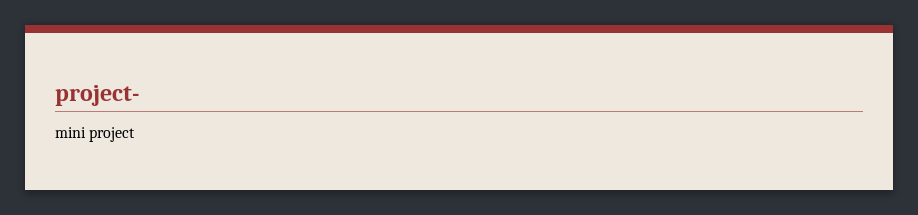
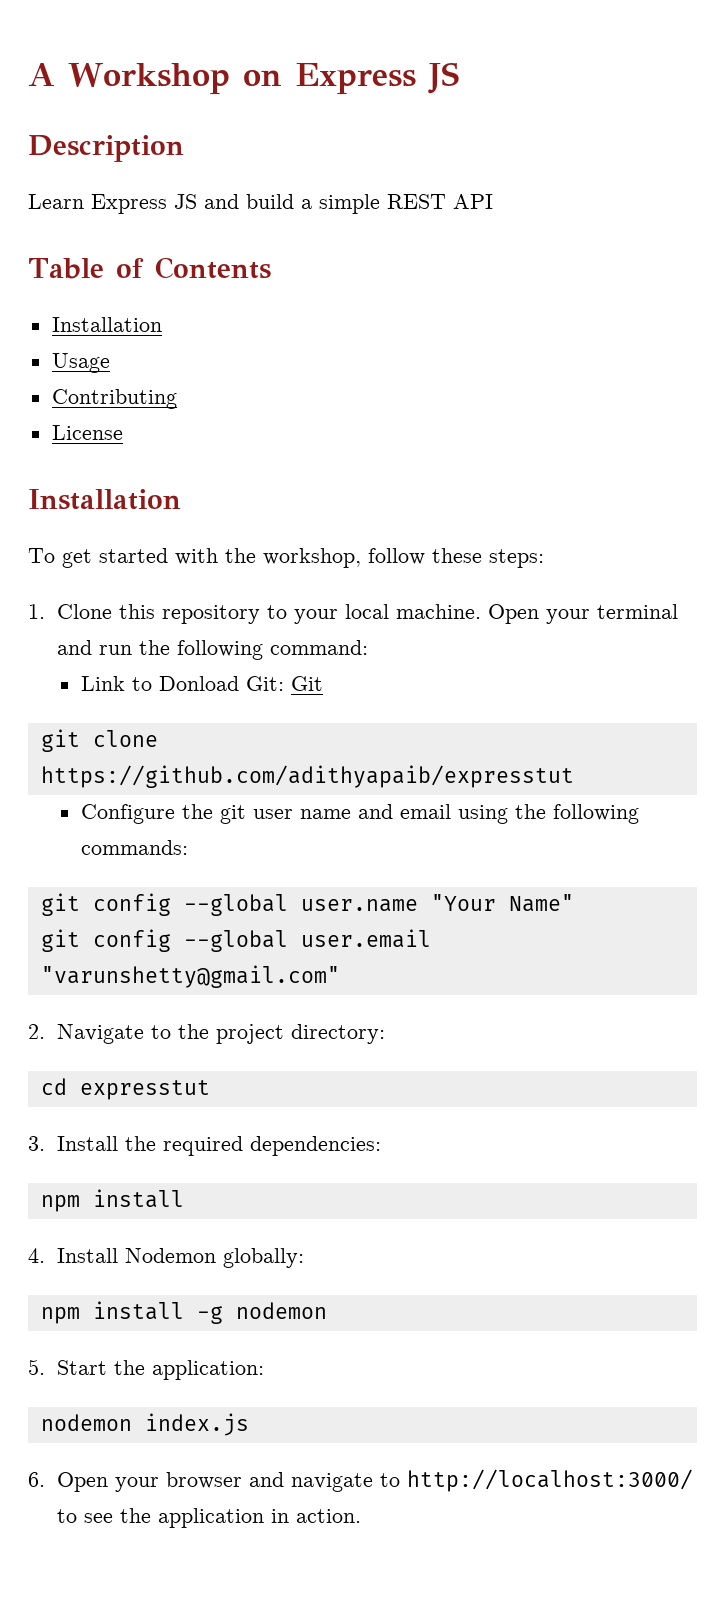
[55,85,139,106] [55,127,136,142] project- // mini project -> [28,62,459,95] [28,135,184,162] [28,194,493,214] [28,257,271,279] [51,317,162,332] [51,353,110,373] [51,389,177,409] [51,425,123,440] [28,489,181,510] [28,548,544,568] [28,604,678,624] [56,640,368,660] [80,676,323,691] [40,729,158,752] [40,765,574,788] [80,804,639,824] [80,840,188,855] [40,893,574,916] [40,929,431,952] [40,965,340,988] [28,1024,385,1044] [40,1078,210,1100] [28,1136,381,1156] [40,1189,184,1212] [28,1248,304,1268] [40,1301,327,1324] [28,1359,264,1380] [40,1413,249,1436] [28,1469,693,1492] [56,1508,361,1528] A Workshop on Express JS // Description // Learn Express JS and build a simple REST API // Table of Contents // Installation // Usage // Contributing // License // Installation // To get started with the workshop, follow these steps: // 1. Clone this repository to your local machine. Open your terminal and run the following command: // Link to Donload Git: Git // git clone https://github.com/adithyapaib/expresstut // Configure the git user name and email using the following commands: // git config --global user.name "Your Name" // git config --global user.email "varunshetty@gmail.com" // 2. Navigate to the project directory: // cd expresstut // 3. Install the required dependencies: // npm install // 4. Install Nodemon globally: // npm install -g nodemon // 5. Start the application: // nodemon index.js // 6. Open your browser and navigate to http://localhost:3000/ to see the application in action.

